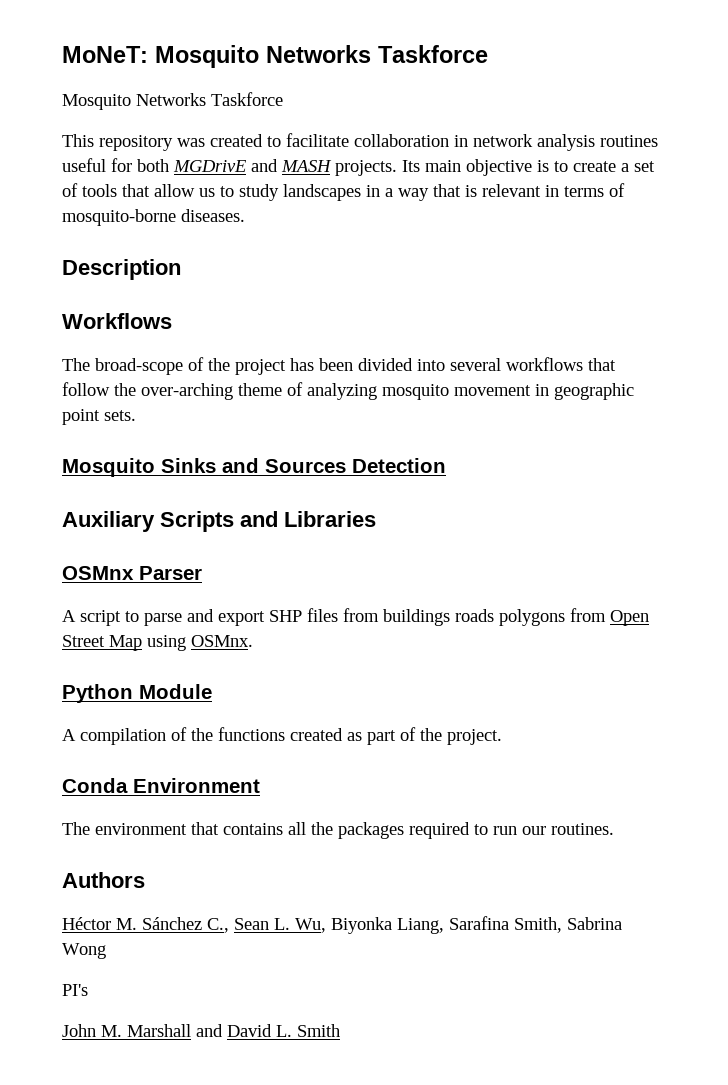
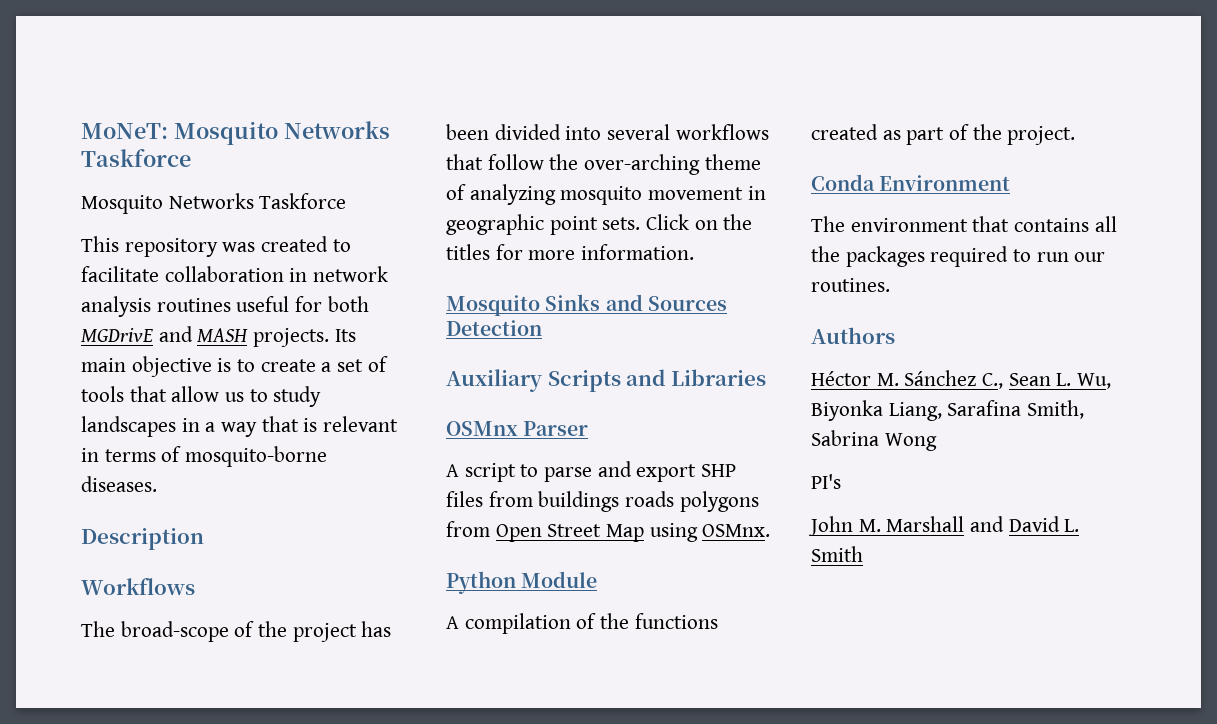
(136, 415) none -> [646,214,753,230] [446,244,695,260] Click on the titles for more information.

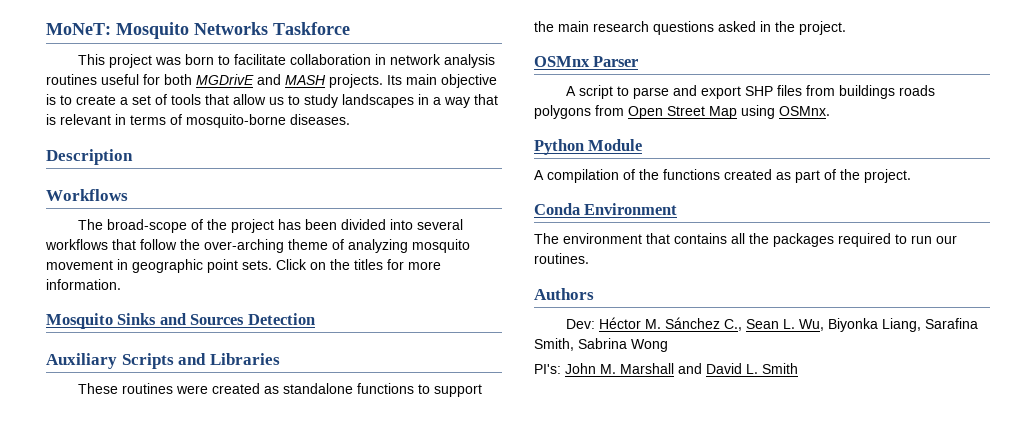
[81,193,347,214] [81,236,329,257] Mosquito Networks Taskforce // This repository was created -> [77,54,214,68] This project was born
(766, 377) none -> [77,383,482,397] [534,21,846,35] // These routines were created as standalone functions to support the main research questions asked in the project.
(895, 335) none -> [565,319,595,329] Dev:
[811,474,841,489] PI's // -> [534,364,561,374] PI's:

